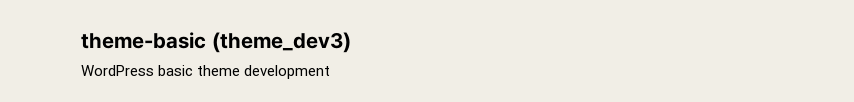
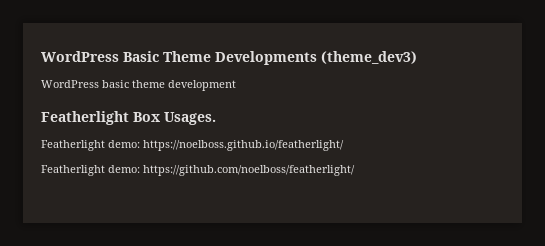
[81,32,206,49] theme-basic -> [41,51,317,65] WordPress Basic Theme Developments
(331, 72) none -> [41,111,216,125] [41,140,344,151] [41,165,355,176] // Featherlight Box Usages. // Featherlight demo: https://noelboss.github.io/featherlight/ // Featherlight demo: https://github.com/noelboss/featherlight/

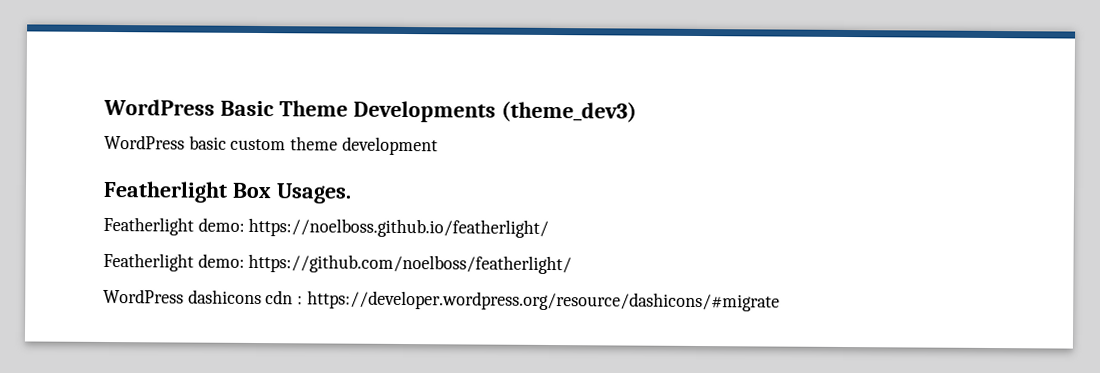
(129, 84) none -> [230,138,287,151] custom
(355, 170) none -> [103,288,780,312] // WordPress dashicons cdn : https://developer.wordpress.org/resource/dashicons/#migrate

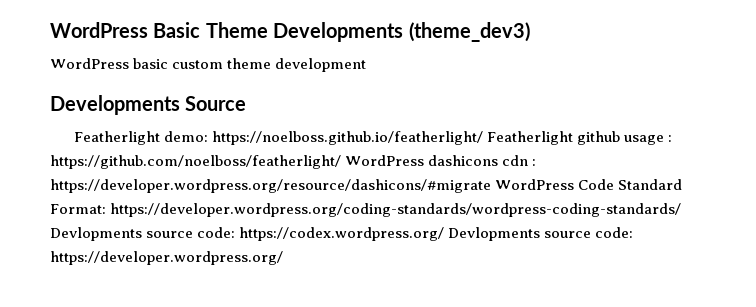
[103,180,352,204] Featherlight Box Usages. -> [50,95,247,115] Developments Source
[103,252,245,272] // Featherlight demo: -> [486,131,673,145] Featherlight github usage :
(573, 264) // -> (341, 162) none
(780, 301) none -> [495,179,683,190] [50,203,682,217] [50,227,634,241] [50,251,283,265] WordPress Code Standard Format: https://developer.wordpress.org/coding-standards/wordpress-coding-standards/ Devlopments source code: https://codex.wordpress.org/ Devlopments source code: https://developer.wordpress.org/

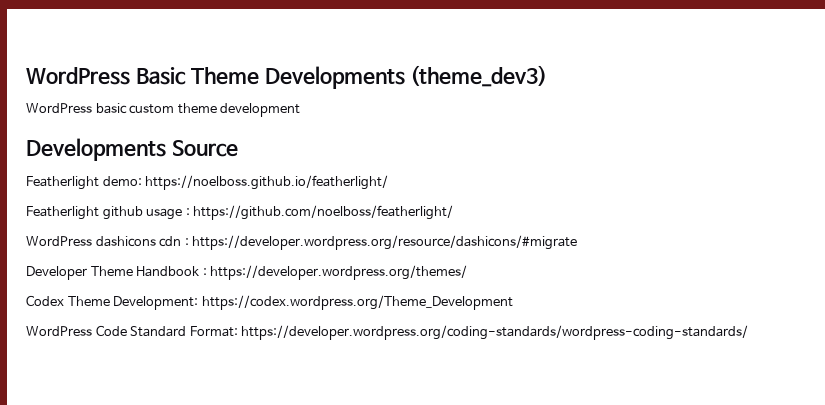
(483, 138) none -> (389, 182) //
(341, 162) none -> (454, 212) //
(491, 186) none -> [26,265,468,280] [26,295,513,310] // Developer Theme Handbook : https://developer.wordpress.org/themes/ // Codex Theme Development: https://codex.wordpress.org/Theme_Development //
[50,227,634,241] [50,251,283,265] Devlopments source code: https://codex.wordpress.org/ Devlopments source code: https://developer.wordpress.org/ -> (749, 332) none

